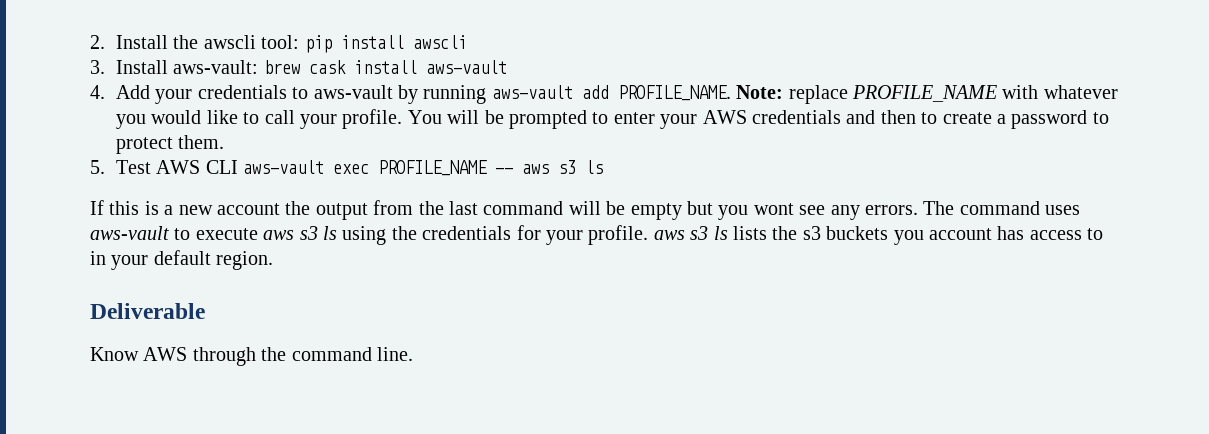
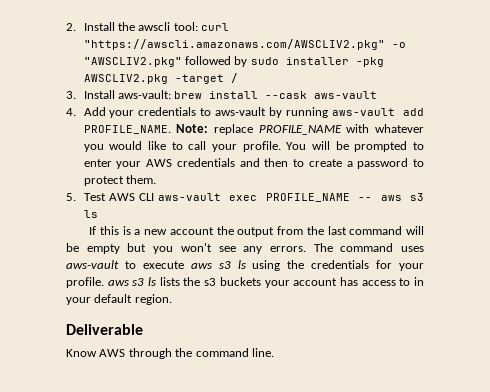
[304,35,467,53] pip install awscli -> [201,23,230,31] [83,39,406,50] [83,56,384,67] [83,73,238,84] curl "https://awscli.amazonaws.com/AWSCLIV2.pkg" -o "AWSCLIV2.pkg" followed by sudo installer -pkg AWSCLIV2.pkg -target /
[308,60,417,74] cask install -> [209,91,308,99] install --cask
[753,203,794,215] wont -> [180,243,212,252] won't
[893,230,924,245] you -> [264,280,290,288] your

